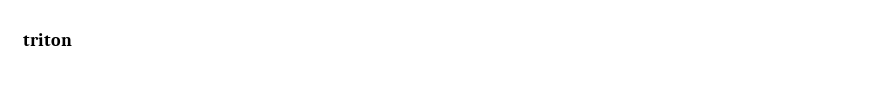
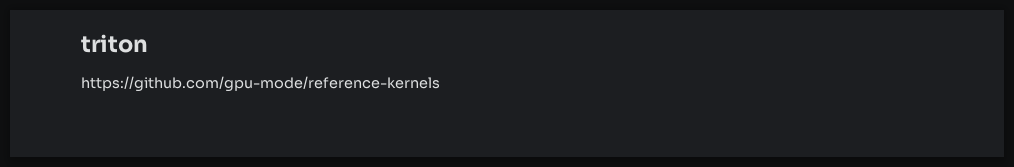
(72, 39) none -> [81,76,440,92] // https://github.com/gpu-mode/reference-kernels

